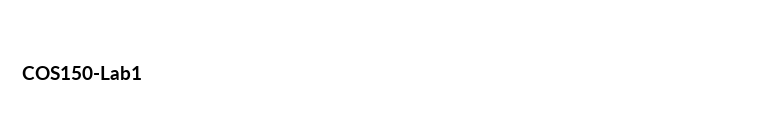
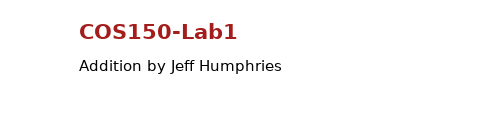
(142, 73) none -> [79,60,282,74] // Addition by Jeff Humphries

